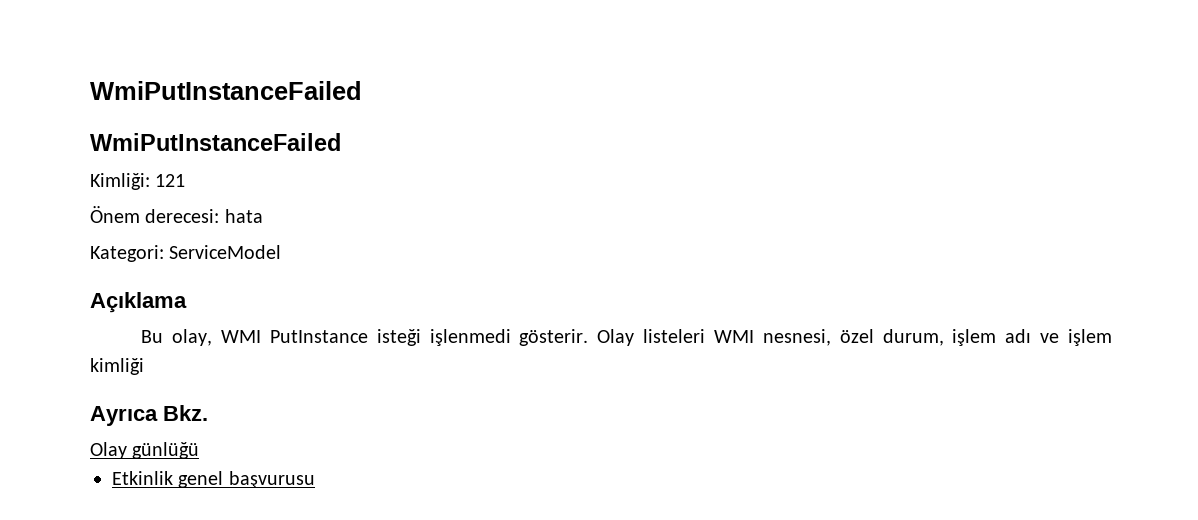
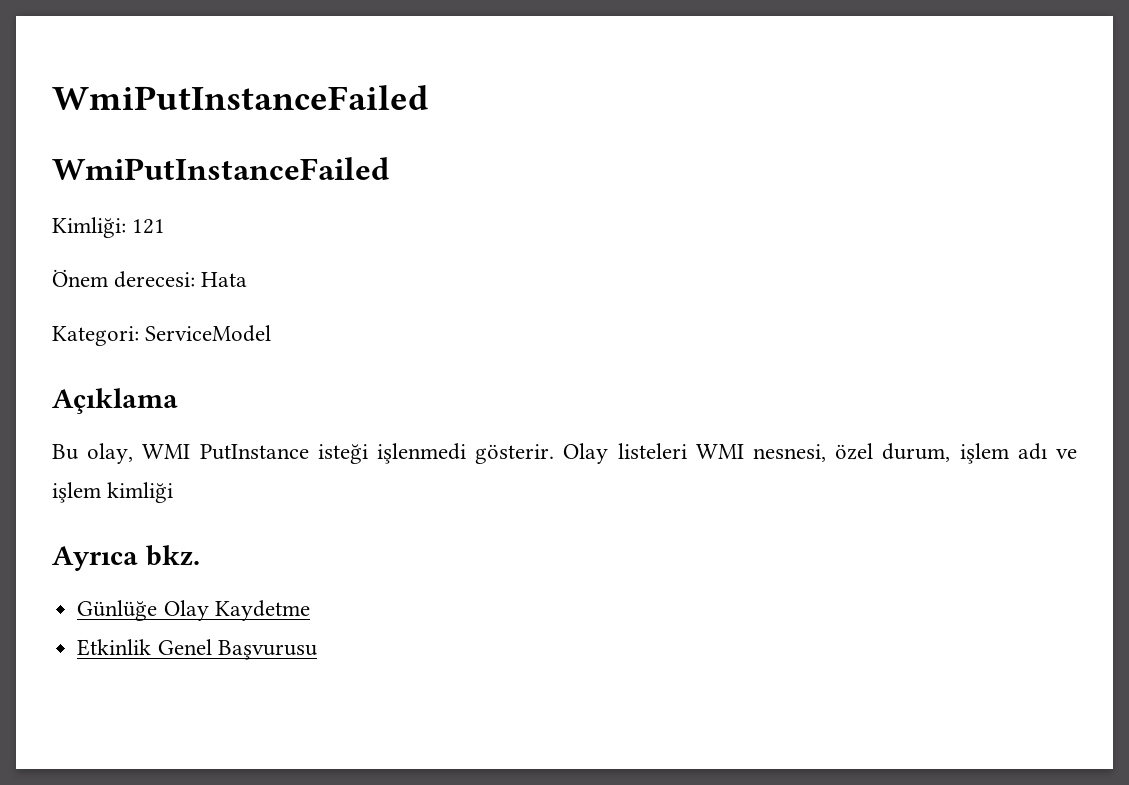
[224,209,263,223] hata -> [201,272,248,287] Hata
[163,405,208,421] [90,442,200,459] Bkz. // Olay günlüğü -> [145,545,200,566] [77,600,310,621] bkz. // Günlüğe Olay Kaydetme
[178,471,315,488] genel başvurusu -> [157,639,317,660] Genel Başvurusu

